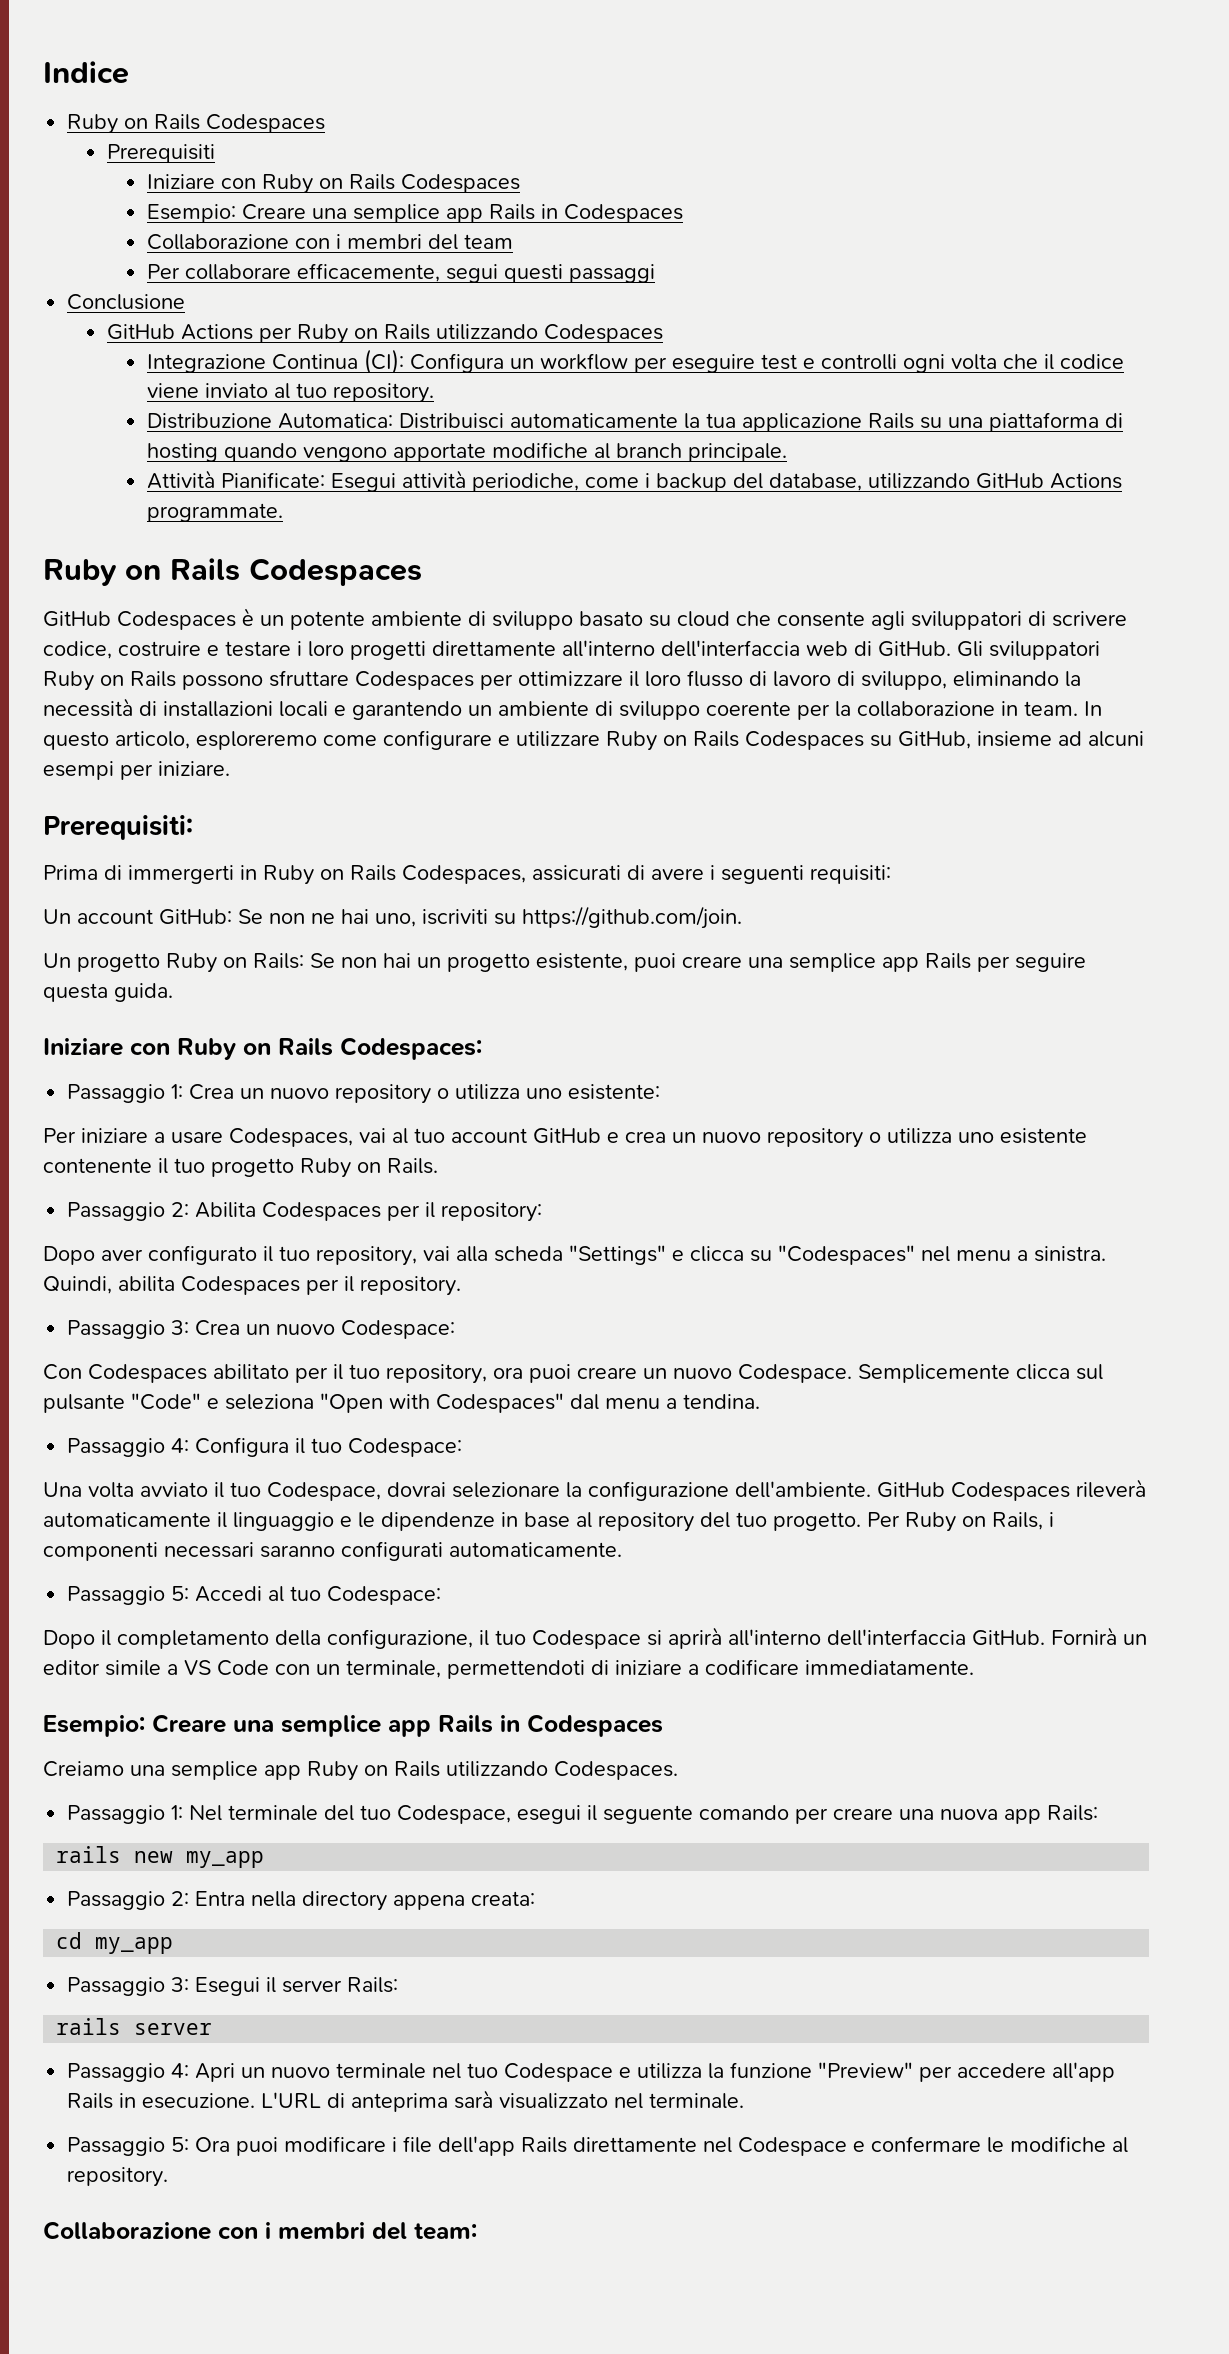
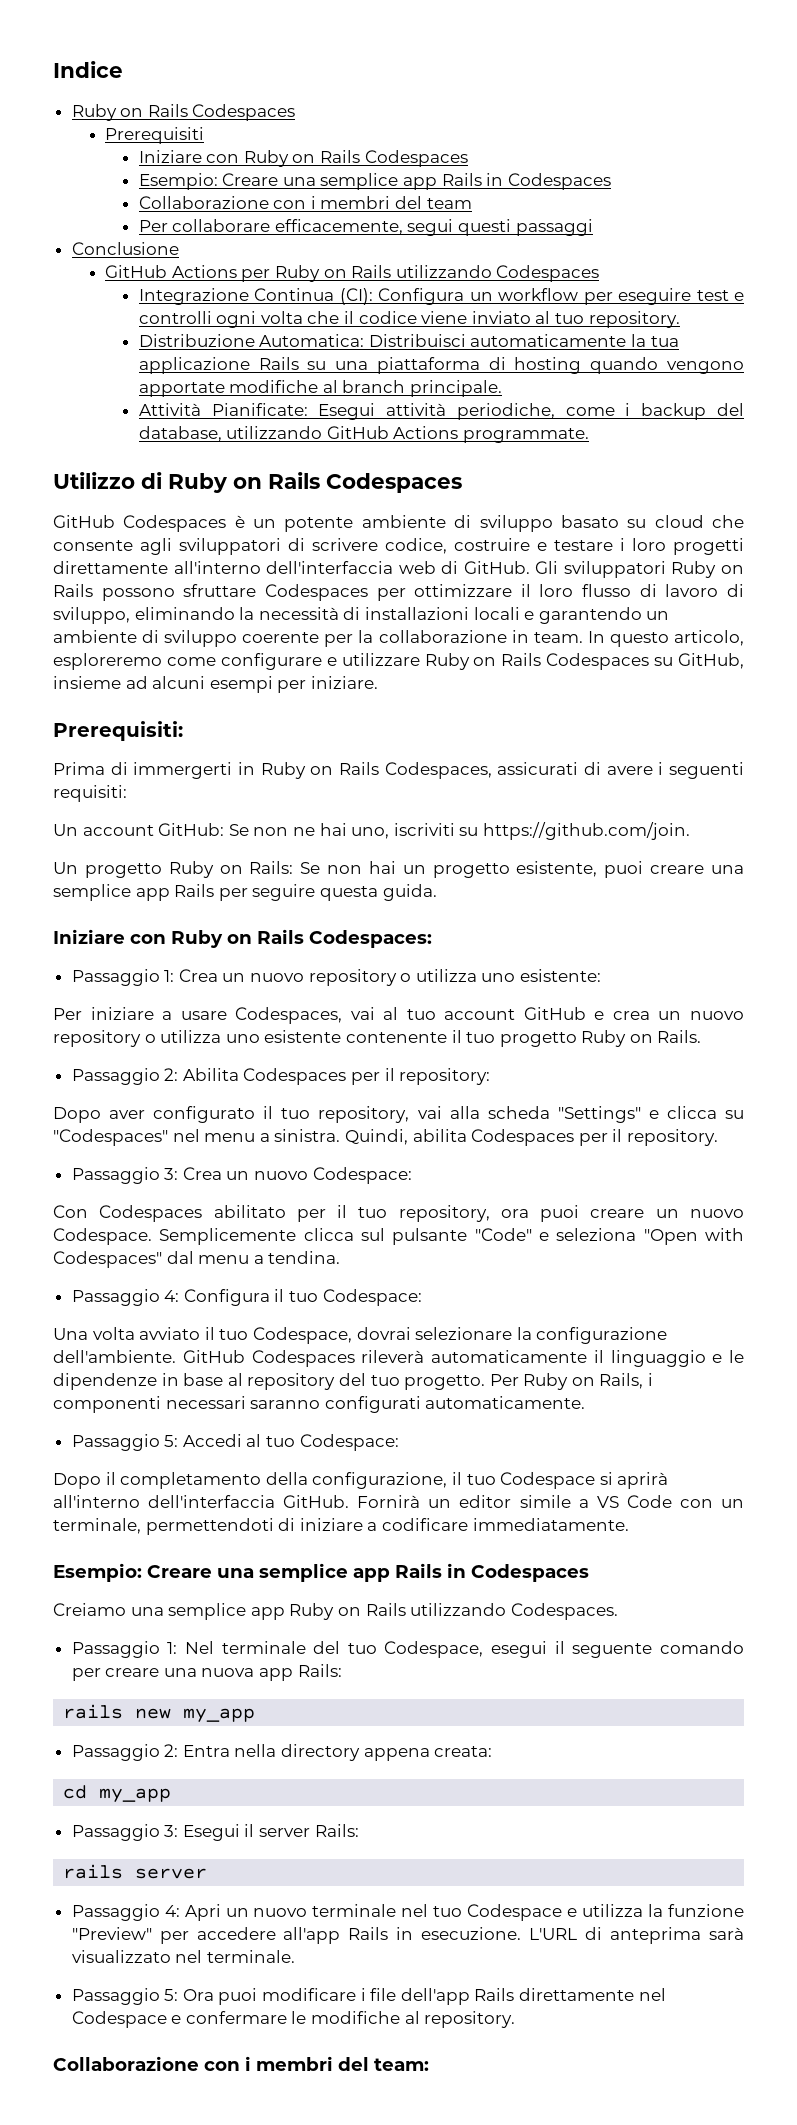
(283, 512) none -> [53,472,162,489] Utilizzo di

